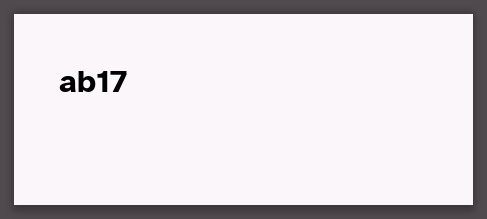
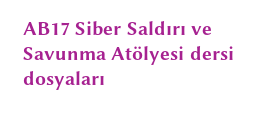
[59,71,127,92] ab17 -> [23,21,212,36] [23,46,234,65] [23,71,105,90] AB17 Siber Saldırı ve Savunma Atölyesi dersi dosyaları

